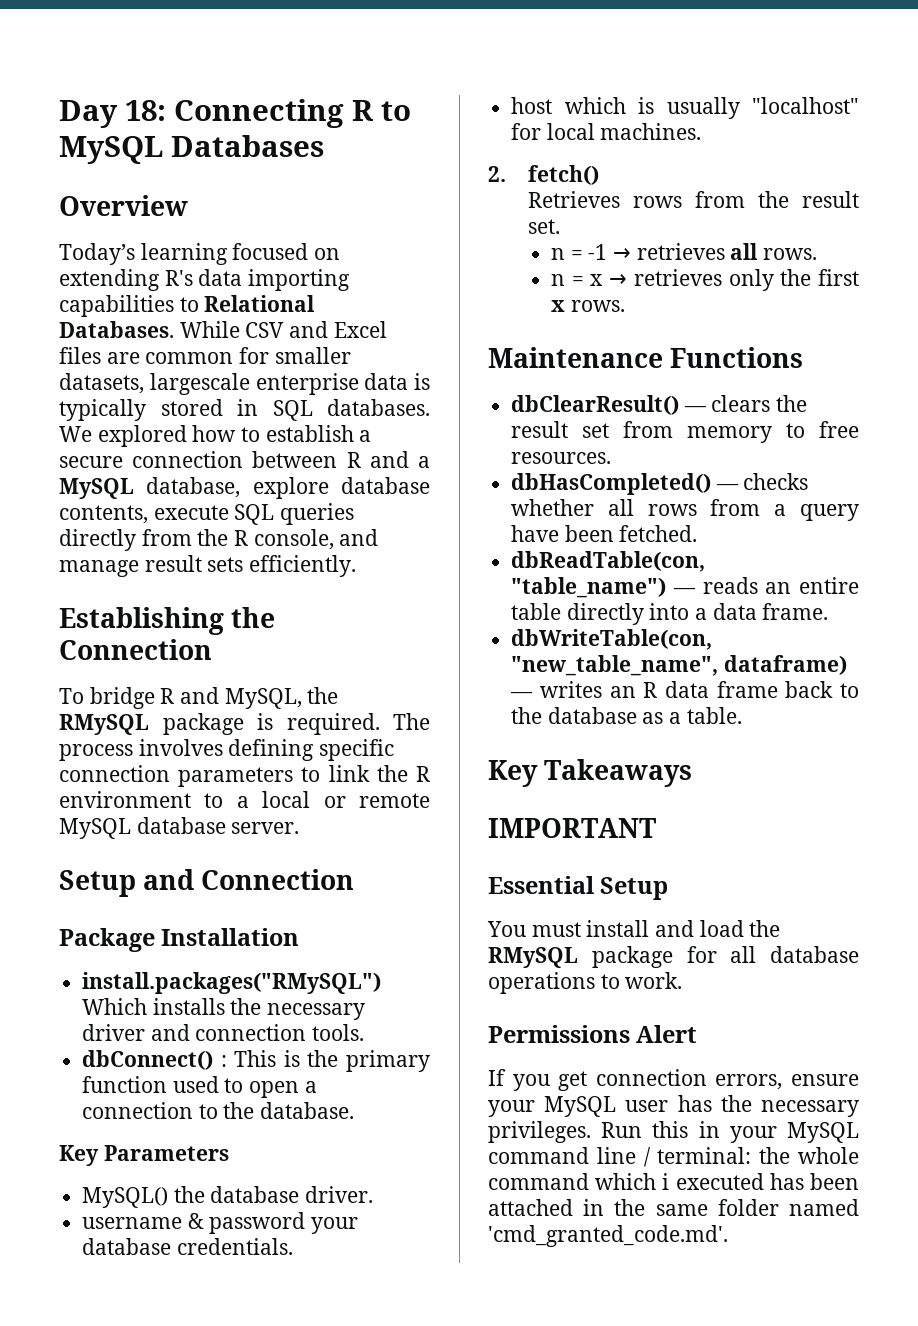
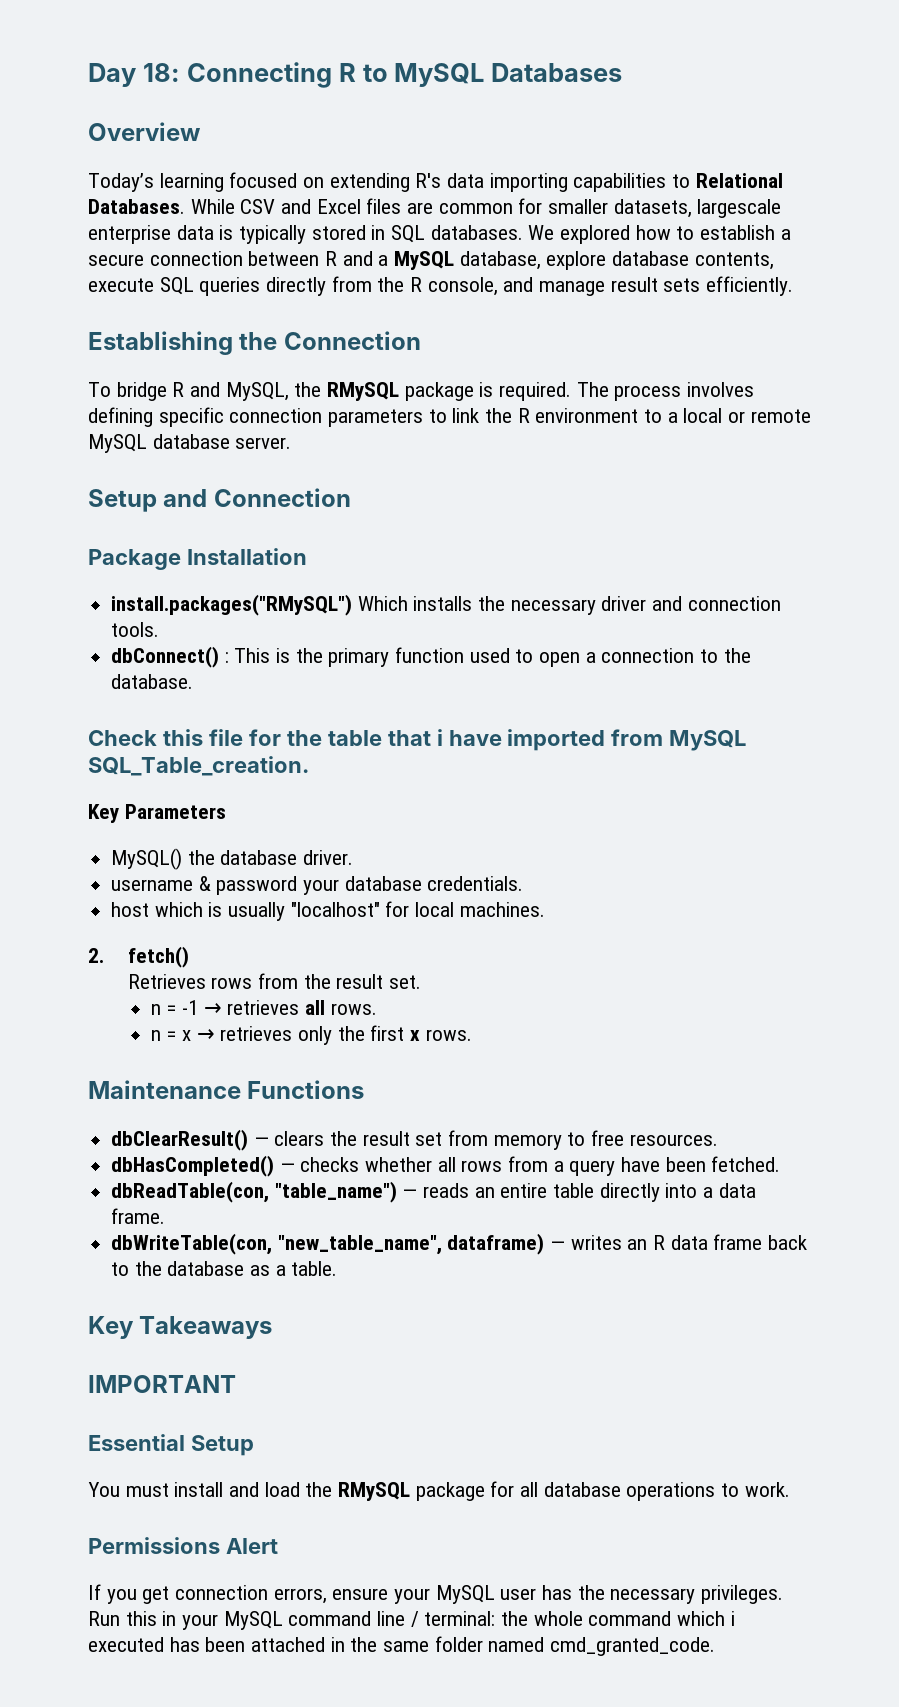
(355, 1110) none -> [88,729,747,751] [88,756,309,776] // Check this file for the table that i have imported from MySQL SQL_Table_creation.
[488,1225,728,1247] 'cmd_granted_code.md'. -> [550,1637,716,1656] cmd_granted_code.

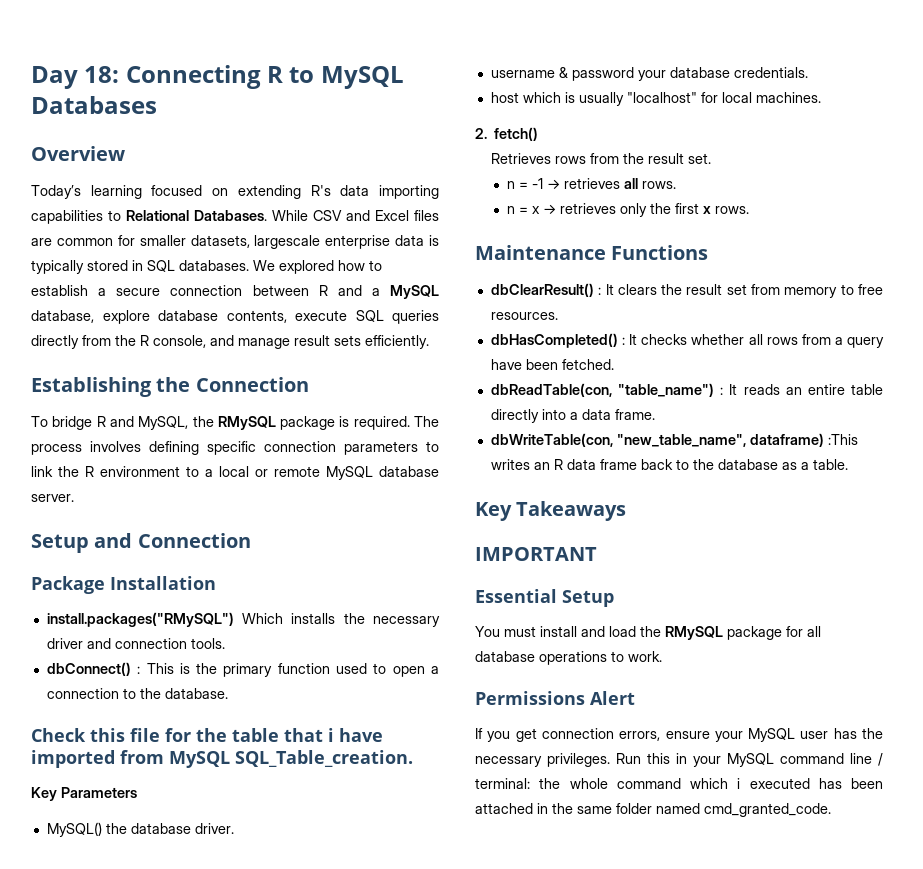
[253,1137,269,1146] — -> [598,284,614,295] : It
[279,1163,295,1172] — -> [622,334,638,345] : It
[402,1189,418,1198] — -> [720,384,738,395] : It
[550,1241,566,1250] — -> [827,434,858,445] :This

